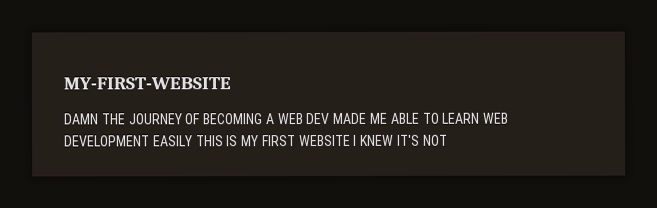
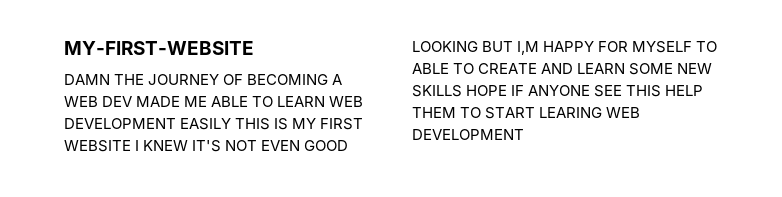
(448, 140) none -> [261,140,349,151] [412,41,718,55] [412,63,713,75] [412,85,704,97] [412,107,641,119] [412,129,524,140] EVEN GOOD LOOKING BUT I,M HAPPY FOR MYSELF TO ABLE TO CREATE AND LEARN SOME NEW SKILLS HOPE IF ANYONE SEE THIS HELP THEM TO START LEARING WEB DEVELOPMENT

